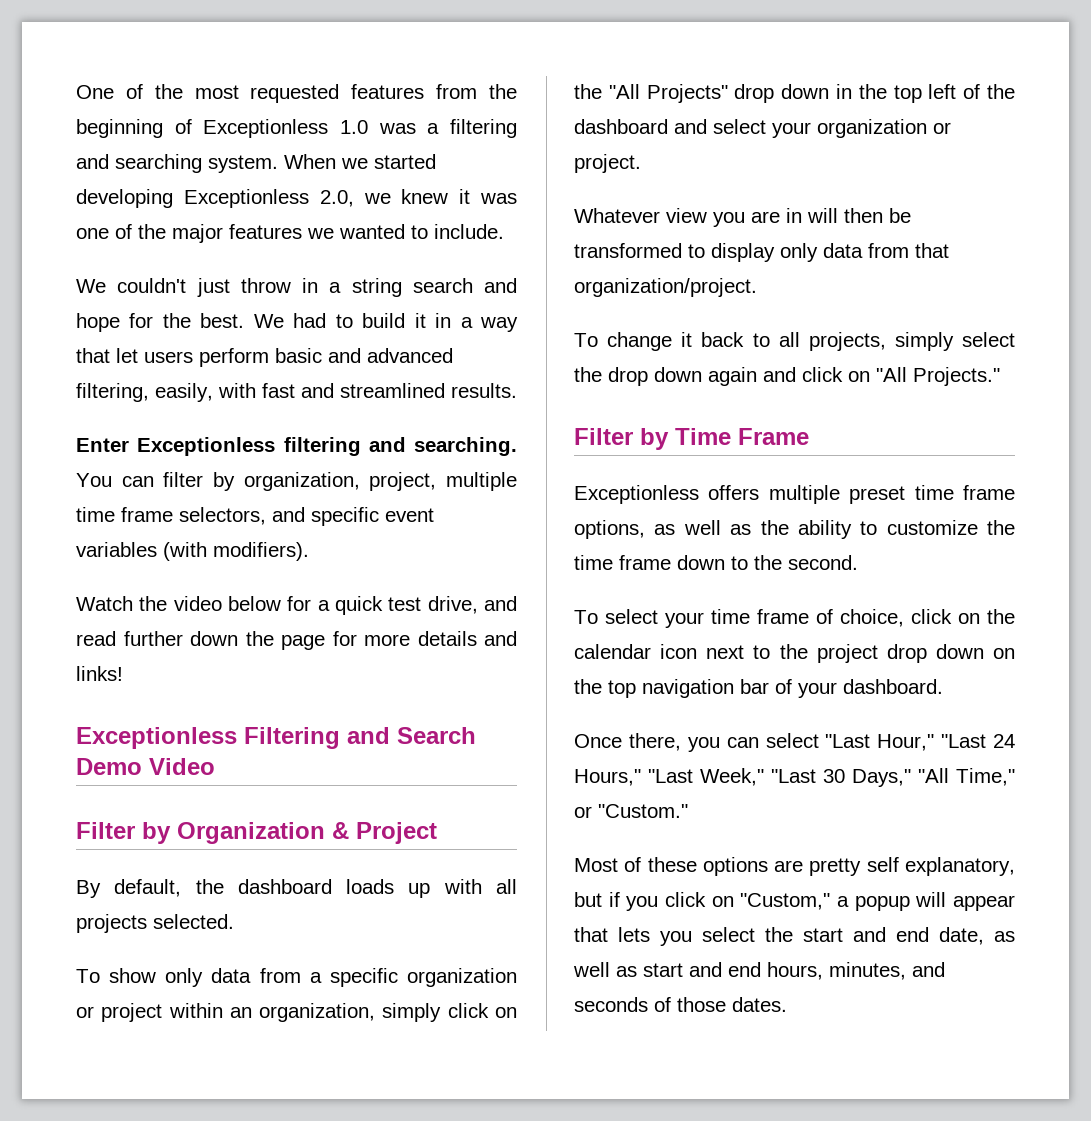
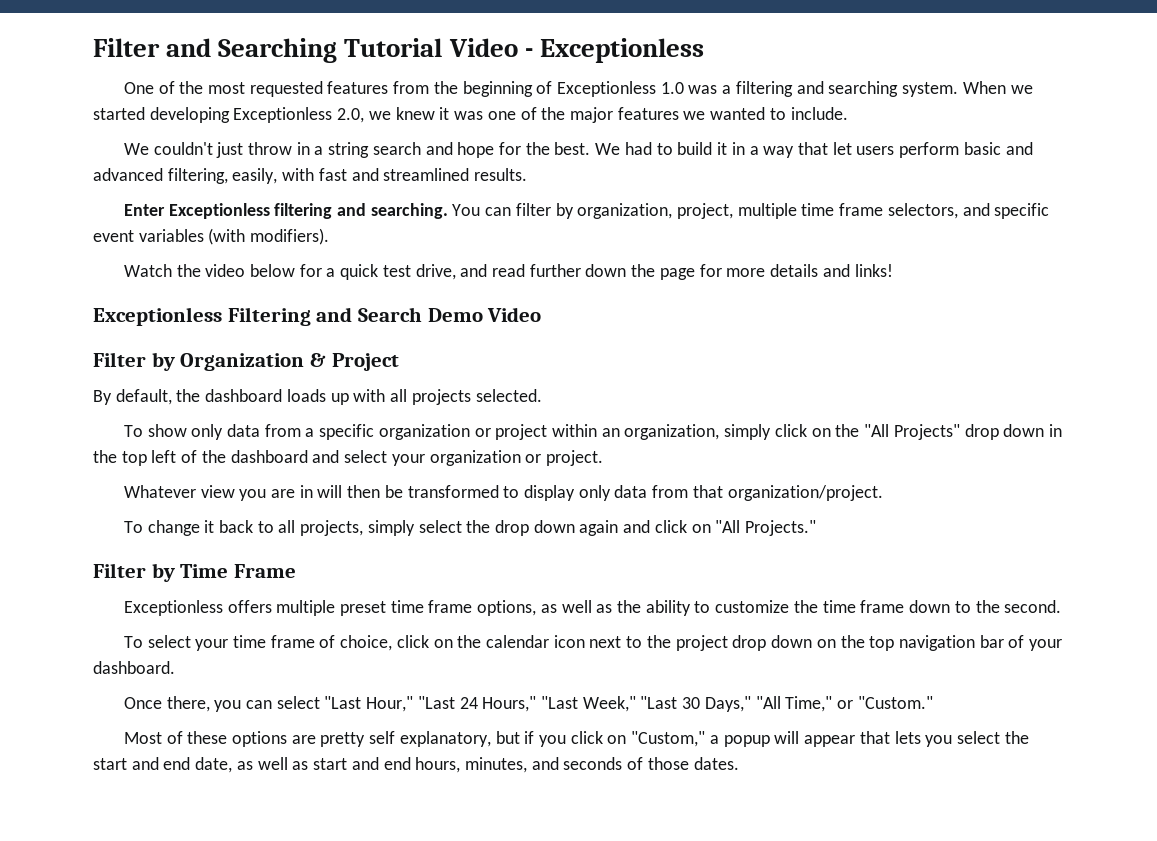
(76, 92) none -> [93,38,704,63] Filter and Searching Tutorial Video - Exceptionless //

